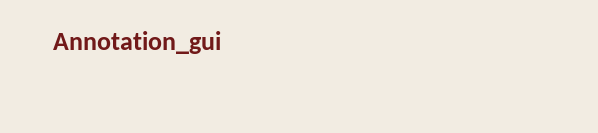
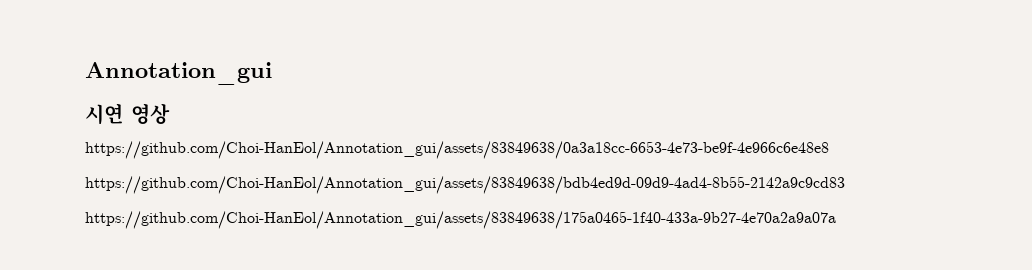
(221, 42) none -> [85,103,170,124] [85,141,829,159] [85,176,845,194] [85,211,836,229] // 시연 영상 // https://github.com/Choi-HanEol/Annotation_gui/assets/83849638/0a3a18cc-6653-4e73-be9f-4e966c6e48e8 // https://github.com/Choi-HanEol/Annotation_gui/assets/83849638/bdb4ed9d-09d9-4ad4-8b55-2142a9c9cd83 // https://github.com/Choi-HanEol/Annotation_gui/assets/83849638/175a0465-1f40-433a-9b27-4e70a2a9a07a

